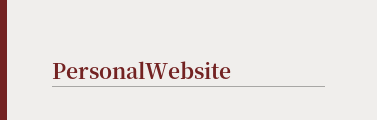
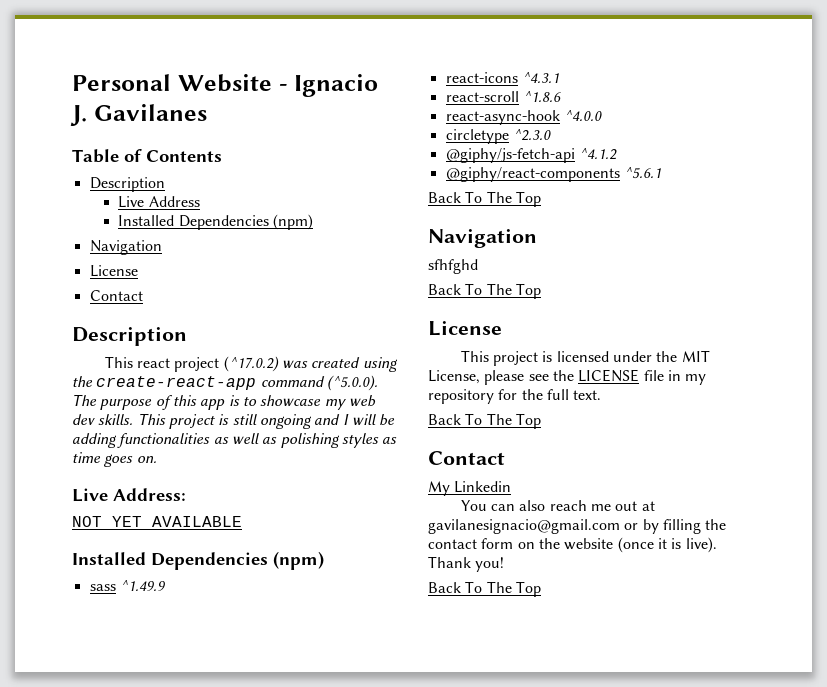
[52,61,231,79] PersonalWebsite -> [72,74,379,97] [70,104,207,126] [72,149,222,163] [89,177,165,192] [118,196,200,208] [118,214,314,230] [89,240,162,255] [89,265,138,277] [89,290,143,301] [72,327,187,346] [104,356,398,372] [72,375,378,391] [72,394,376,410] [72,413,396,429] [72,433,398,448] [72,452,157,467] [72,488,186,502] [72,516,242,527] [72,551,324,570] [89,580,165,591] [445,72,559,83] [445,91,561,102] [445,110,602,125] [445,129,551,144] [445,148,617,163] [445,167,661,182] [428,191,541,207] [428,229,537,248] [428,259,478,274] [428,283,541,299] [428,321,502,336] [460,350,710,366] [428,369,707,385] [428,389,602,404] [428,413,541,429] [428,451,505,465] [428,481,512,496] [460,500,655,511] [428,519,727,534] [428,537,717,553] [428,556,505,572] [428,581,541,597] Personal Website - Ignacio J. Gavilanes // Table of Contents // Description // Live Address // Installed Dependencies (npm) // Navigation // License // Contact // Description // This react project (^17.0.2) was created using the create-react-app command (^5.0.0). The purpose of this app is to showcase my web dev skills. This project is still ongoing and I will be adding functionalities as well as polishing styles as time goes on. // Live Address: // NOT YET AVAILABLE // Installed Dependencies (npm) // sass ^1.49.9 // react-icons ^4.3.1 // react-scroll ^1.8.6 // react-async-hook ^4.0.0 // circletype ^2.3.0 // @giphy/js-fetch-api ^4.1.2 // @giphy/react-components ^5.6.1 // Back To The Top // Navigation // sfhfghd // Back To The Top // License // This project is licensed under the MIT License, please see the LICENSE file in my repository for the full text. // Back To The Top // Contact // My Linkedin // You can also reach me out at gavilanesignacio@gmail.com or by filling the contact form on the website (once it is live). Thank you! // Back To The Top

